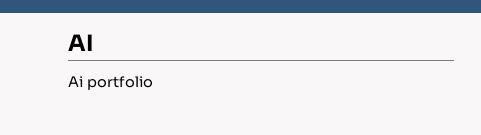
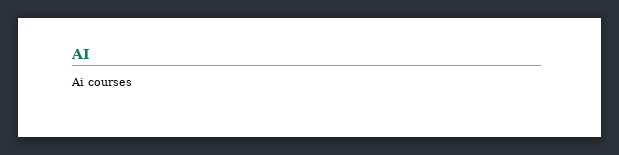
[86,76,153,90] portfolio -> [88,80,132,86] courses

